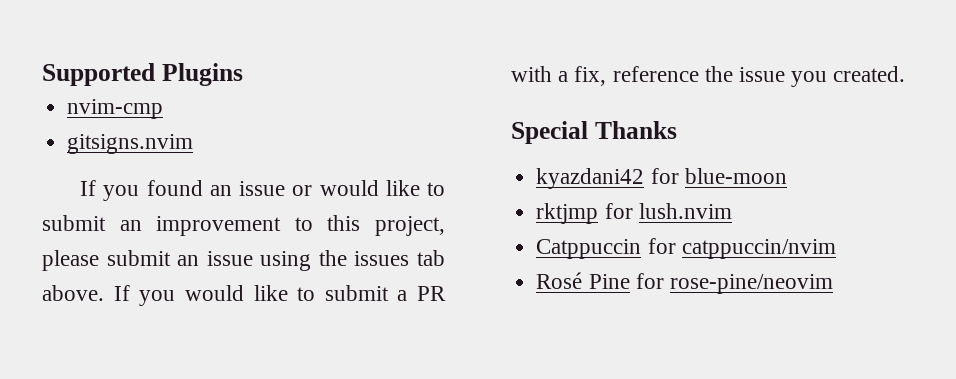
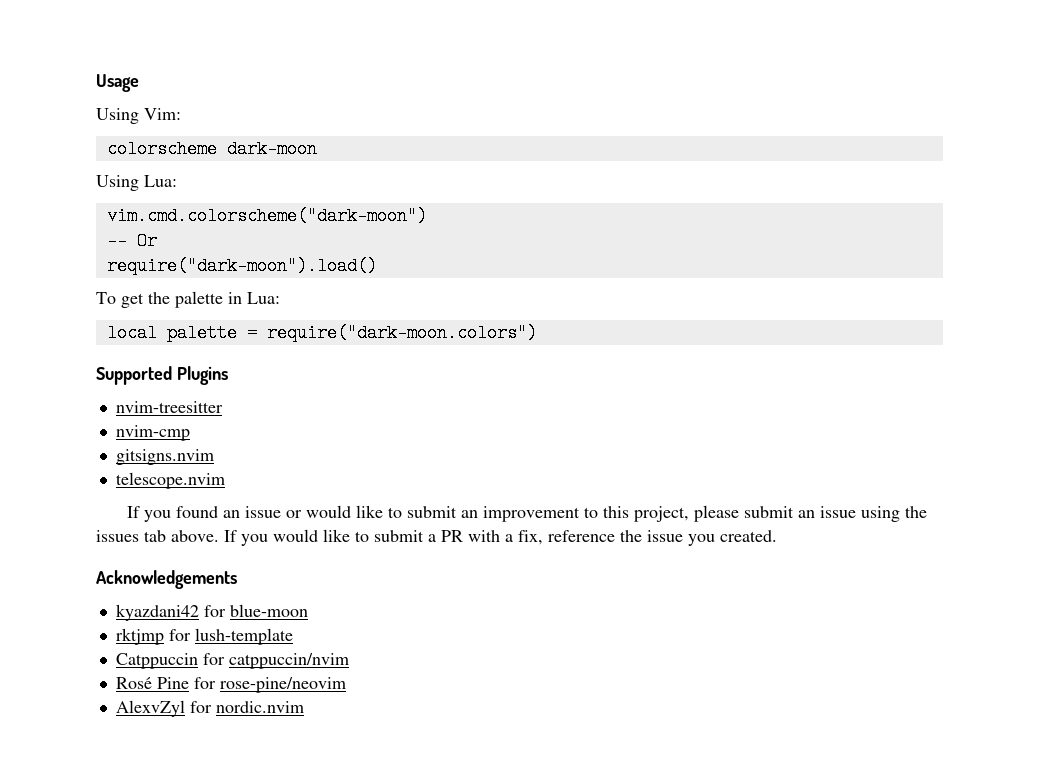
(42, 74) none -> [96,74,139,92] [96,108,181,124] [106,140,317,158] [96,175,177,191] [106,207,427,225] [106,232,157,250] [106,257,377,275] [96,291,280,308] [106,324,537,342] Usage // Using Vim: // colorscheme dark-moon // Using Lua: // vim.cmd.colorscheme("dark-moon") // -- Or // require("dark-moon").load() // To get the palette in Lua: // local palette = require("dark-moon.colors") //
(243, 74) none -> [115,401,223,413] // nvim-treesitter
(194, 144) none -> [115,472,225,489] // telescope.nvim
[511,121,677,144] Special Thanks -> [96,570,237,589] Acknowledgements
[638,203,732,219] lush.nvim -> [194,628,293,645] lush-template
(833, 284) none -> [115,700,304,717] // AlexvZyl for nordic.nvim

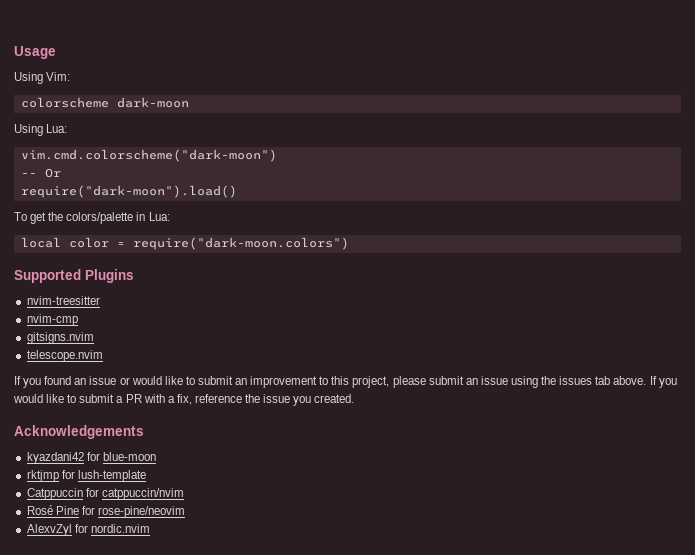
[175,291,223,308] palette -> [66,212,134,224] colors/palette
[166,324,237,342] palette -> [68,237,109,248] color

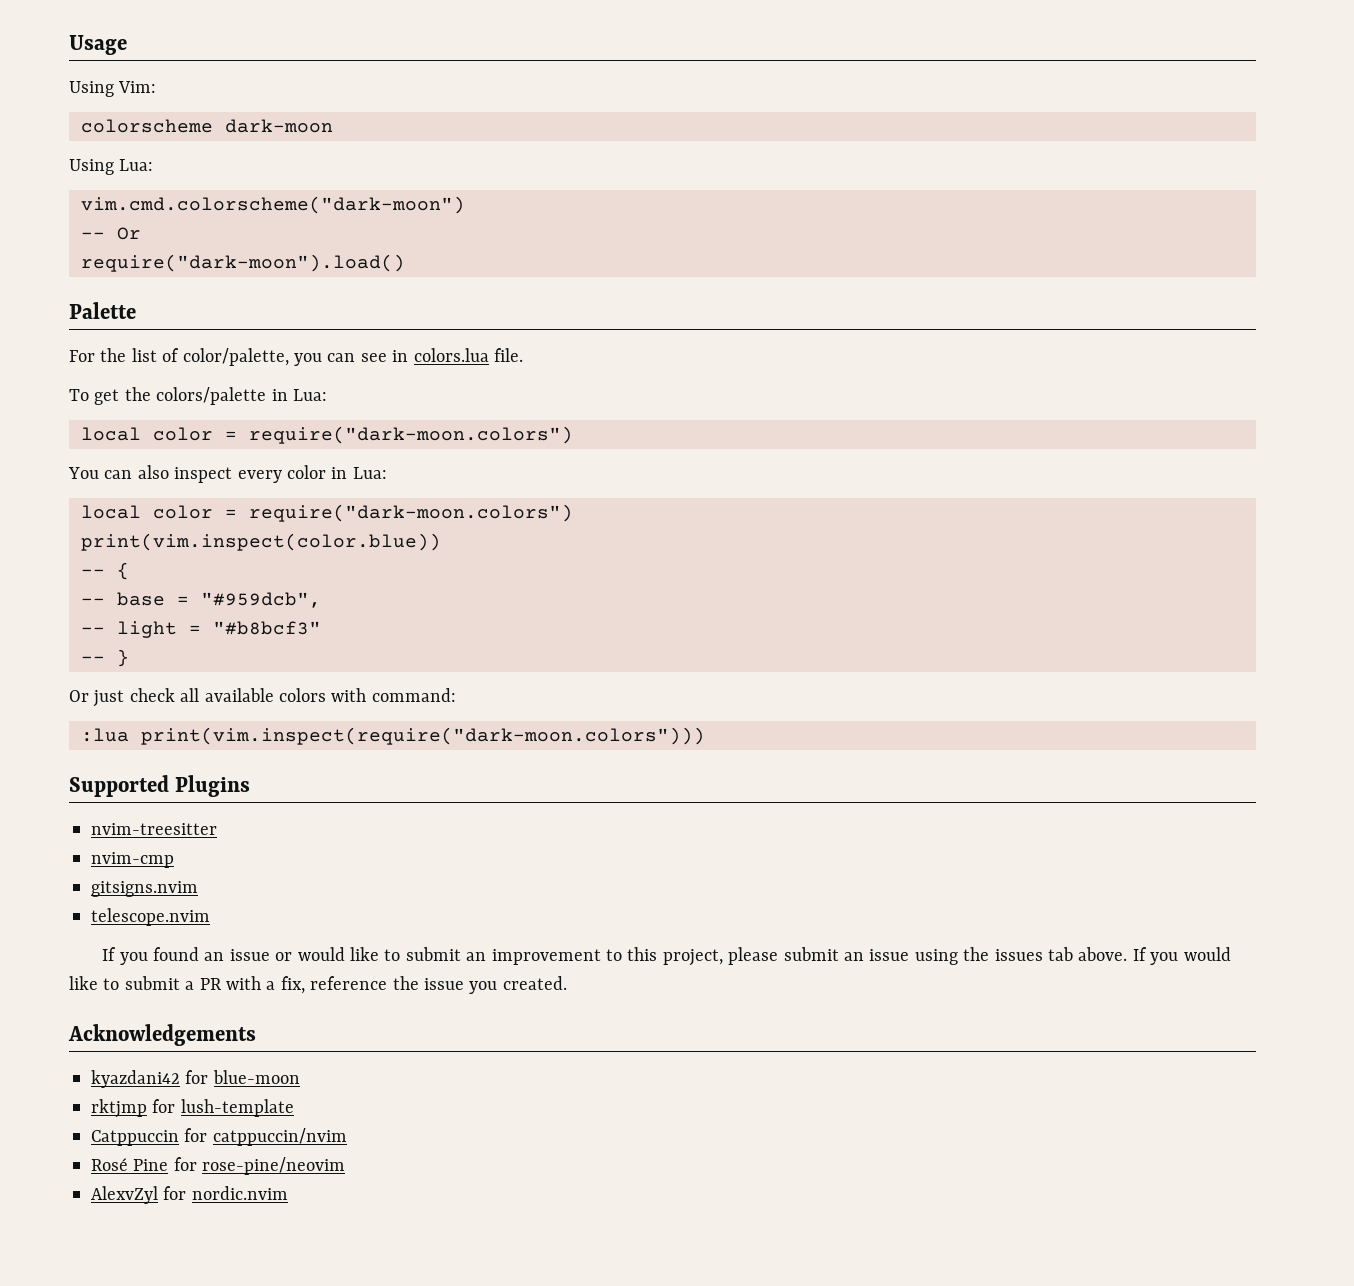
(237, 191) none -> [69,302,136,319] [69,348,523,366] // Palette // For the list of color/palette, you can see in colors.lua file.
(349, 243) none -> [68,465,387,483] [81,504,573,522] [81,533,441,551] [81,562,129,580] [81,592,321,608] [81,621,321,638] [81,649,129,667] [69,688,456,707] [81,727,705,745] // You can also inspect every color in Lua: // local color = require("dark-moon.colors") // print(vim.inspect(color.blue)) // -- { // -- base = "#959dcb", // -- light = "#b8bcf3" // -- } // Or just check all available colors with command: // :lua print(vim.inspect(require("dark-moon.colors")))

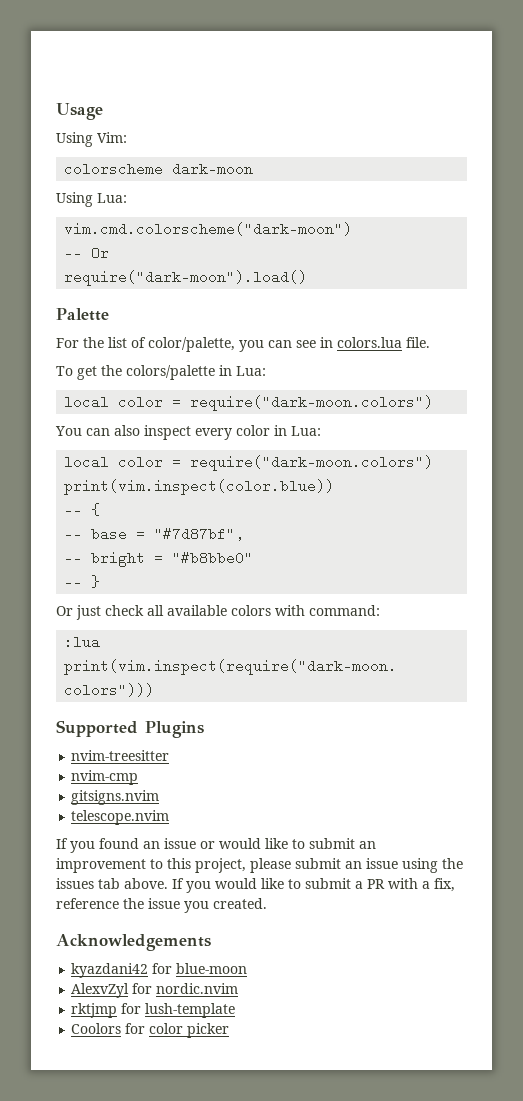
[201,592,321,608] [81,621,321,638] "#959dcb", // -- light = "#b8bcf3" -> [154,527,245,541] [64,551,254,567] "#7d87bf", // -- bright = "#b8bbe0"
(300, 1077) none -> [71,983,239,998] // AlexvZyl for nordic.nvim
[91,1128,347,1146] [91,1157,346,1175] [91,1186,288,1204] Catppuccin for catppuccin/nvim // Rosé Pine for rose-pine/neovim // AlexvZyl for nordic.nvim -> [71,1023,230,1038] Coolors for color picker

